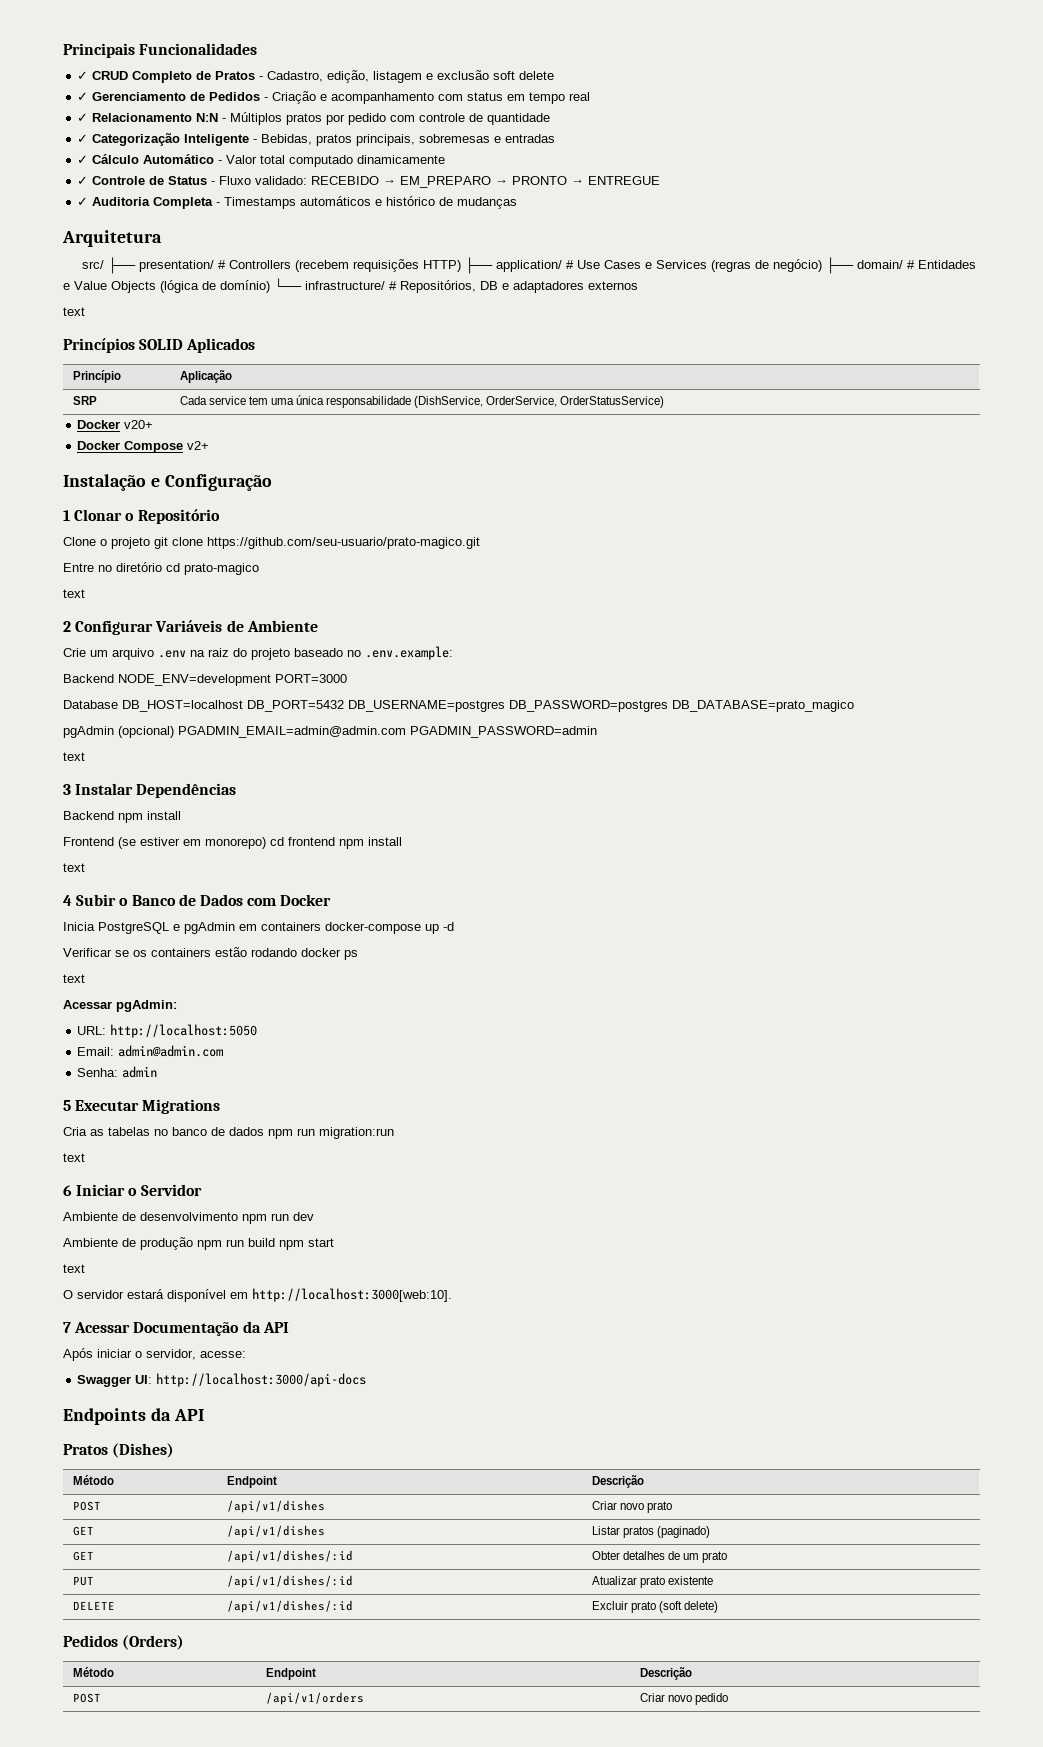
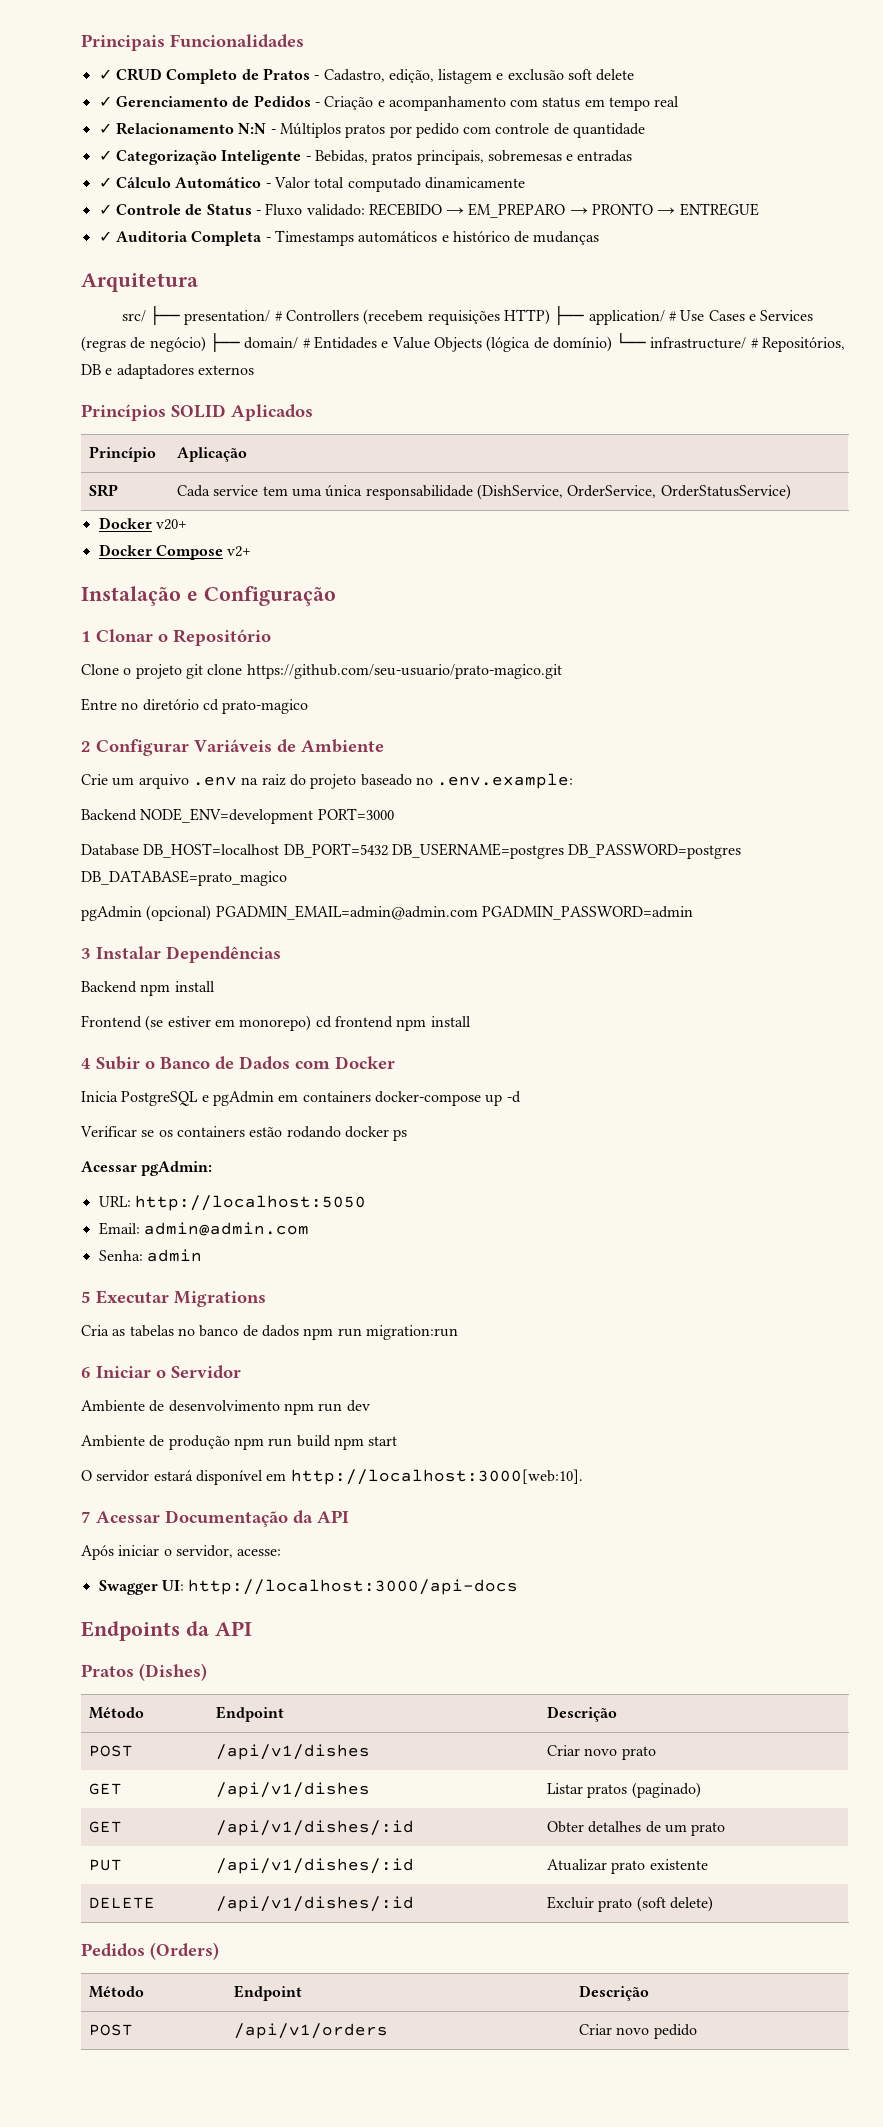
[63,307,85,316] // text -> (254, 370) none
[63,589,85,598] // text -> (309, 706) none
[63,752,85,761] // text -> (693, 913) none
[63,863,85,872] // text -> (471, 1021) none
[63,974,85,983] // text -> (408, 1135) none
[63,1153,85,1162] // text -> (458, 1332) none
[63,1264,85,1273] // text -> (398, 1441) none

